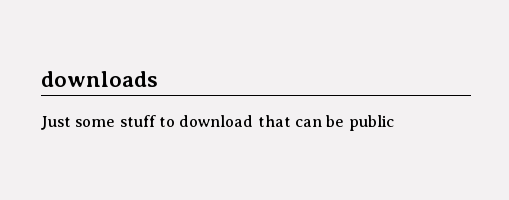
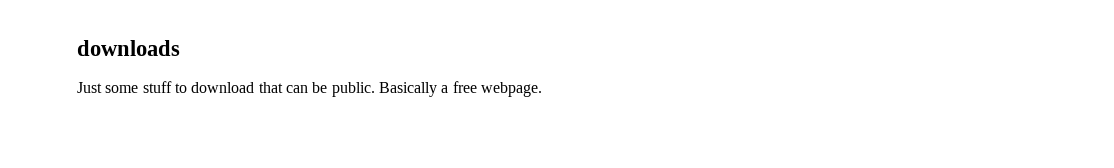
[348,115,394,131] public -> [331,81,542,97] public. Basically a free webpage.

